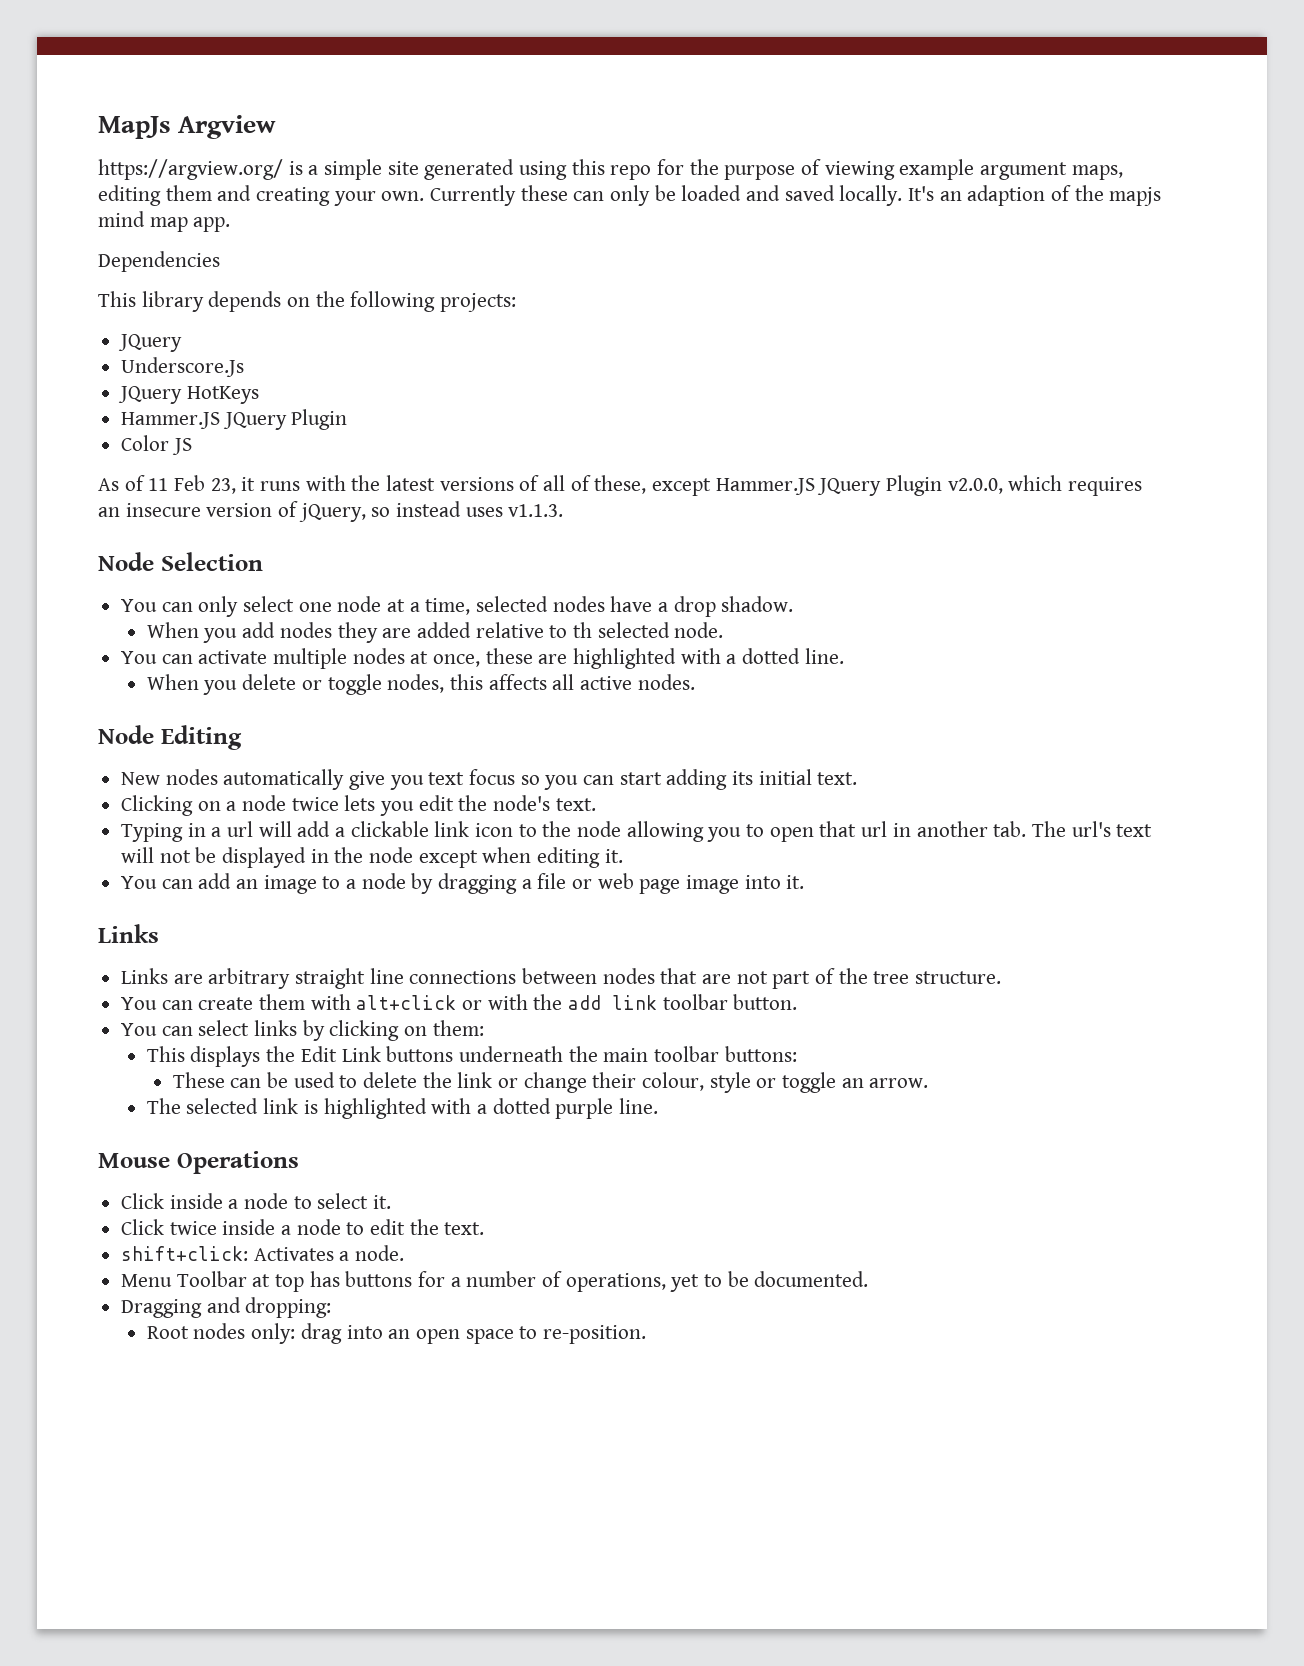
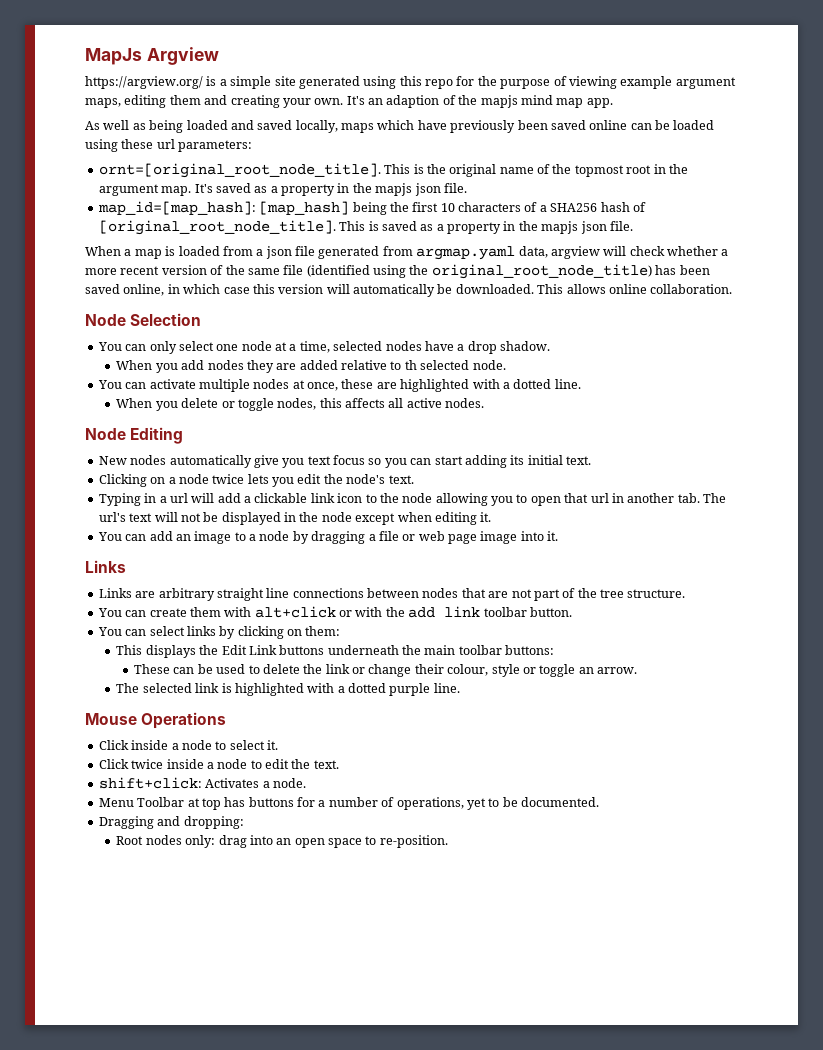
[430,185,903,206] Currently these can only be loaded and saved locally. -> (344, 101) none
[98,251,220,272] [98,291,517,312] [118,334,183,352] [121,357,245,377] [118,386,259,404] [121,409,348,430] [121,435,192,455] [98,475,1143,496] [98,501,564,522] Dependencies // This library depends on the following projects: // JQuery // Underscore.Js // JQuery HotKeys // Hammer.JS JQuery Plugin // Color JS // As of 11 Feb 23, it runs with the latest versions of all of these, except Hammer.JS JQuery Plugin v2.0.0, which requires an insecure version of jQuery, so instead uses v1.1.3. -> [85,120,715,133] [85,139,253,152] [98,163,688,178] [98,183,467,196] [97,201,646,215] [98,220,633,235] [85,246,729,260] [85,264,710,279] [85,284,733,297] As well as being loaded and saved locally, maps which have previously been saved online can be loaded using these url parameters: // ornt=[original_root_node_title]. This is the original name of the topmost root in the argument map. It's saved as a property in the mapjs json file. // map_id=[map_hash]: [map_hash] being the first 10 characters of a SHA256 hash of [original_root_node_title]. This is saved as a property in the mapjs json file. // When a map is loaded from a json file generated from argmap.yaml data, argview will check whether a more recent version of the same file (identified using the original_root_node_title) has been saved online, in which case this version will automatically be downloaded. This allows online collaboration.

